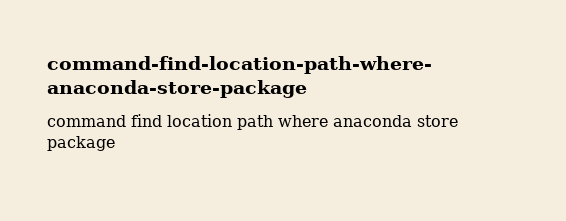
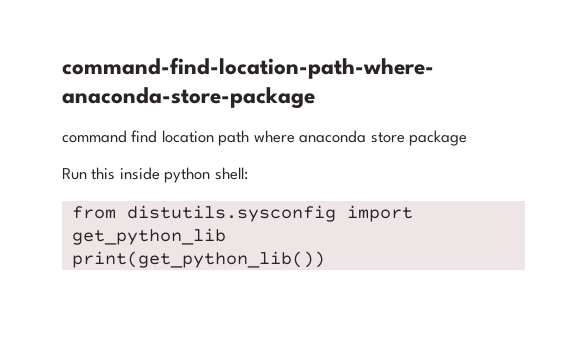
(115, 143) none -> [62,167,248,183] [71,205,413,222] [71,228,226,245] [71,251,325,268] // Run this inside python shell: // from distutils.sysconfig import get_python_lib // print(get_python_lib())

